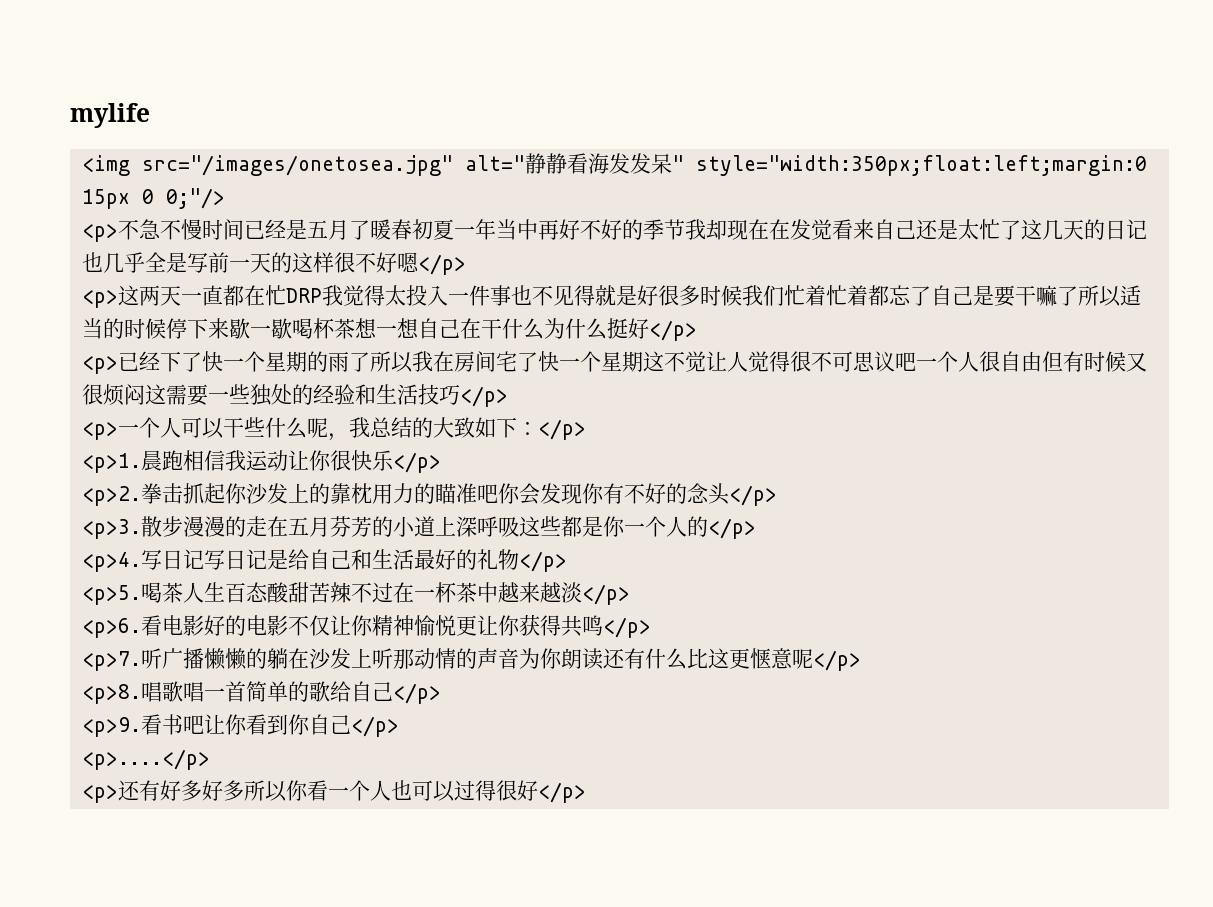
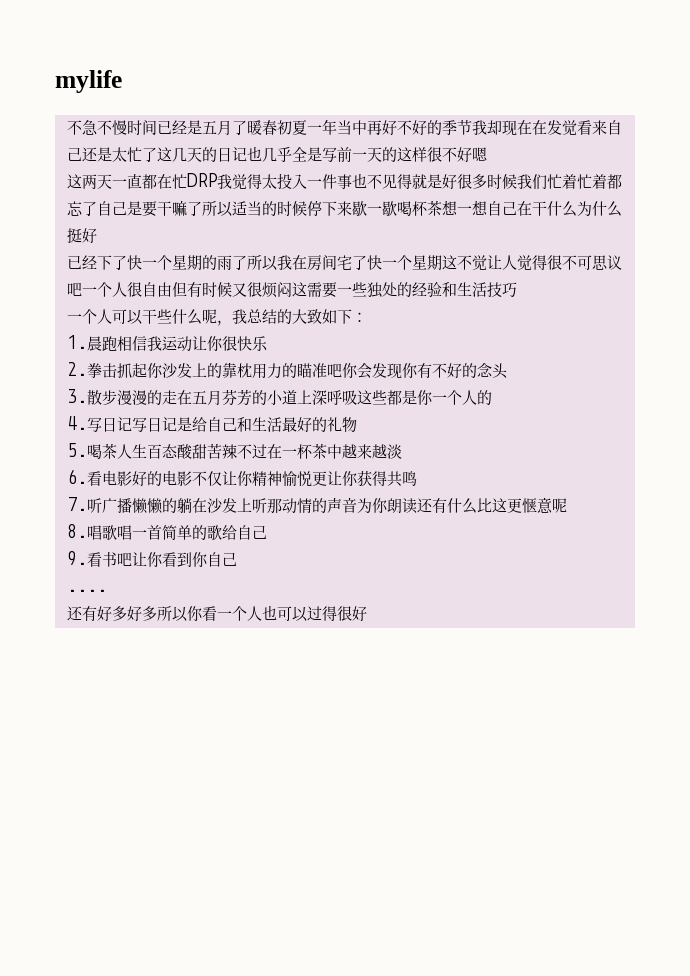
[82,153,1147,176] [82,188,225,209] [82,224,118,242] <img src="/images/onetosea.jpg" alt="静静看海发发呆" style="width:350px;float:left;margin:0 15px 0 0;"/> // <p> -> (122, 81) none
[418,254,466,275] [82,290,118,308] </p> // <p> -> (488, 154) //
[649,320,697,341] [82,356,118,374] </p> // <p> -> (97, 235) //
[460,386,508,407] [82,422,118,440] </p> // <p> -> (517, 290) //
[538,419,586,440] [82,453,141,473] </p> // <p>1. -> [67,335,87,349] // 1.
[393,452,441,473] [82,486,141,506] </p> // <p>2. -> [67,362,87,376] // 2.
[729,485,777,506] [82,519,141,539] </p> // <p>3. -> [67,389,87,403] // 3.
[708,518,756,539] [82,552,141,572] </p> // <p>4. -> [67,416,87,430] // 4.
[519,551,567,572] [82,585,141,605] </p> // <p>5. -> [67,443,87,457] // 5.
[582,584,630,605] [82,618,141,638] </p> // <p>6. -> [67,469,87,484] // 6.
[603,617,651,638] [82,651,141,671] </p> // <p>7. -> [67,497,87,511] // 7.
[813,650,861,671] [82,684,141,704] </p> // <p>8. -> [67,524,87,538] // 8.
[393,683,441,704] [82,717,141,737] </p> // <p>9. -> [67,551,87,566] // 9.
[351,716,399,737] [82,749,210,770] [82,785,118,803] </p> // <p>....</p> // <p> -> [67,589,107,592] // .... //
[538,782,586,803] </p> -> (367, 613) none

